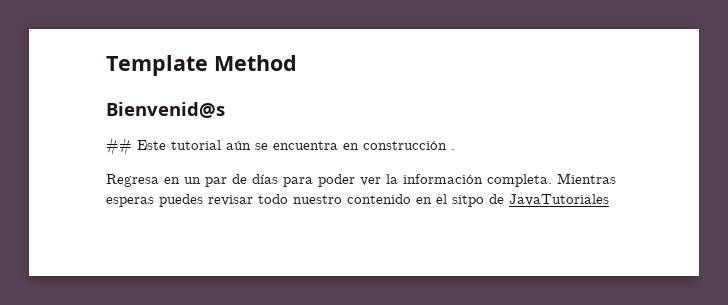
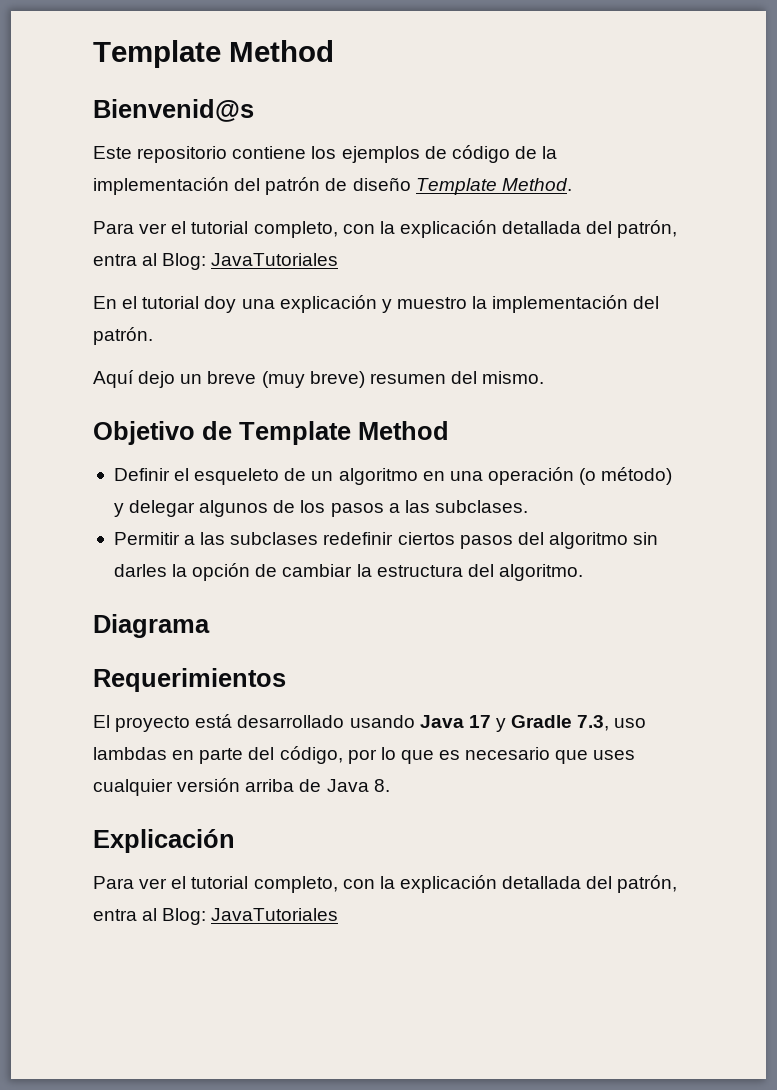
[106,137,455,156] [106,173,616,187] [106,194,504,207] ## Este tutorial aún se encuentra en construcción . // Regresa en un par de días para poder ver la información completa. Mientras esperas puedes revisar todo nuestro contenido en el sitpo de -> [93,145,558,163] [93,177,572,195] [93,220,678,238] [93,253,339,270] [93,295,660,313] [93,327,153,345] [93,370,545,388] [93,421,449,445] [113,467,673,485] [113,500,528,517] [113,532,659,549] [113,563,583,581] [93,614,210,638] [93,668,286,692] [93,714,647,732] [93,746,636,764] [93,778,390,796] [93,829,235,853] [93,875,678,893] [93,908,207,925] Este repositorio contiene los ejemplos de código de la implementación del patrón de diseño Template Method. // Para ver el tutorial completo, con la explicación detallada del patrón, entra al Blog: JavaTutoriales // En el tutorial doy una explicación y muestro la implementación del patrón. // Aquí dejo un breve (muy breve) resumen del mismo. // Objetivo de Template Method // Definir el esqueleto de un algoritmo en una operación (o método) y delegar algunos de los pasos a las subclases. // Permitir a las subclases redefinir ciertos pasos del algoritmo sin darles la opción de cambiar la estructura del algoritmo. // Diagrama // Requerimientos // El proyecto está desarrollado usando Java 17 y Gradle 7.3, uso lambdas en parte del código, por lo que es necesario que uses cualquier versión arriba de Java 8. // Explicación // Para ver el tutorial completo, con la explicación detallada del patrón, entra al Blog:

